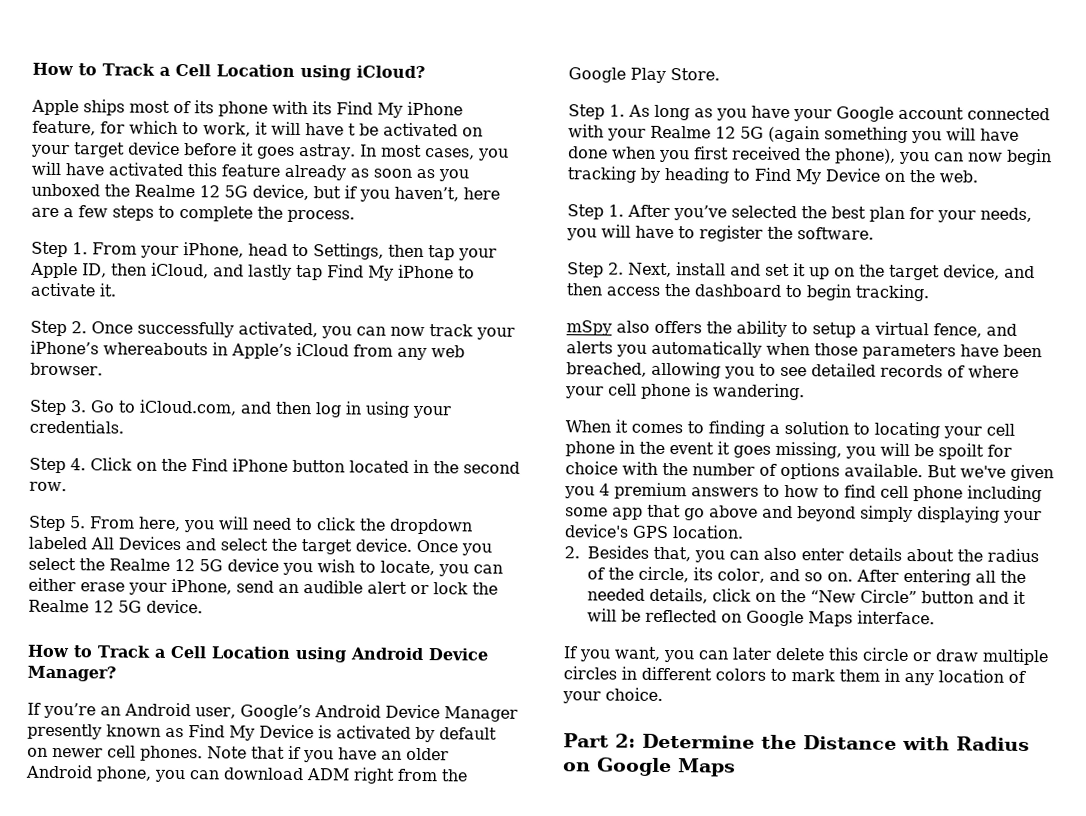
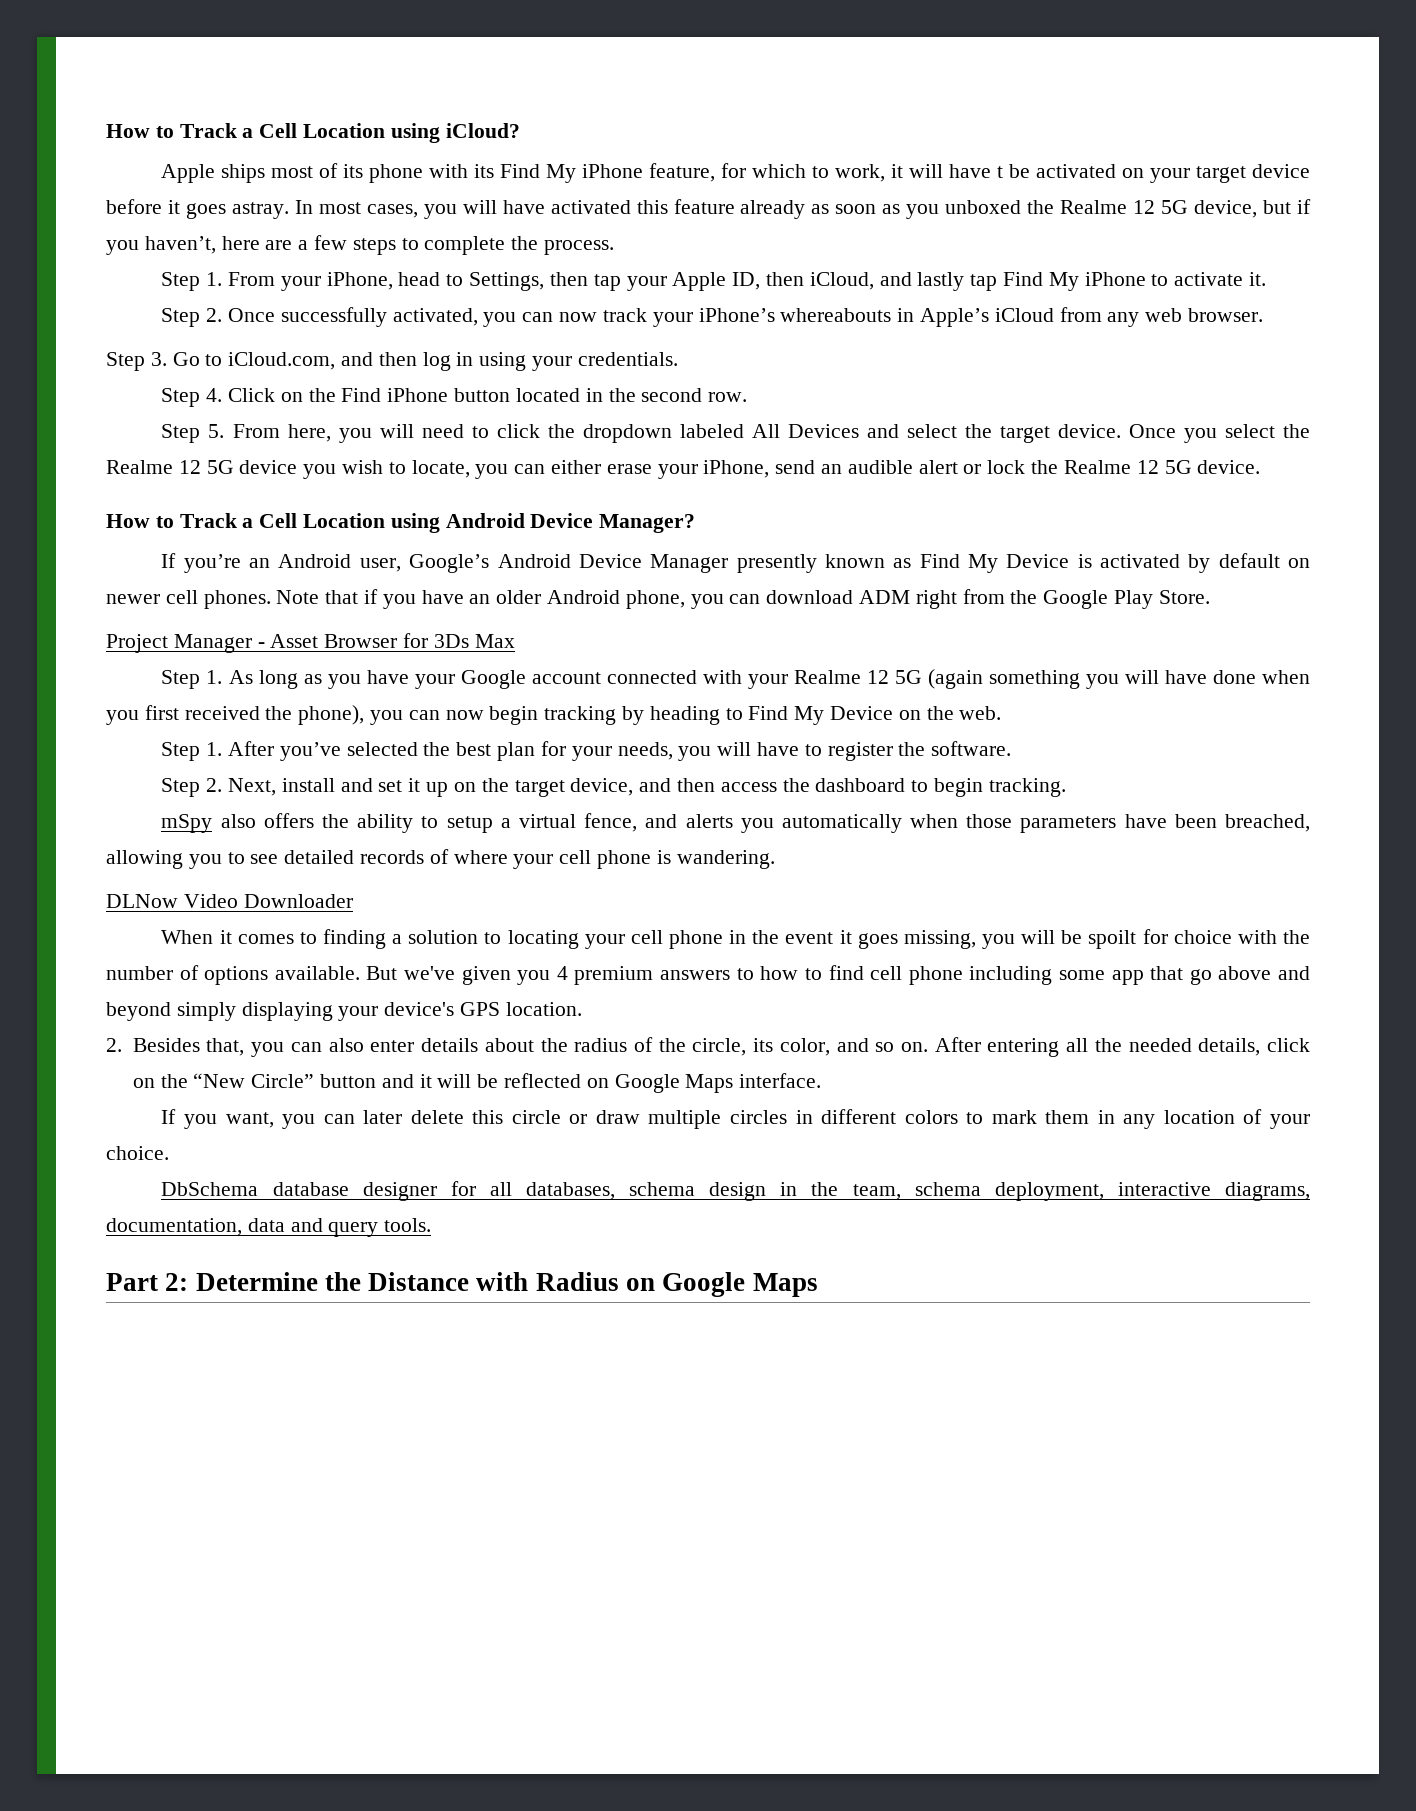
(720, 74) none -> [106,633,515,653] // Project Manager - Asset Browser for 3Ds Max
(805, 392) none -> [106,894,353,908] // DLNow Video Downloader
(663, 694) none -> [161,1181,1310,1201] [106,1218,432,1237] // DbSchema database designer for all databases, schema design in the team, schema deployment, interactive diagrams, documentation, data and query tools.

